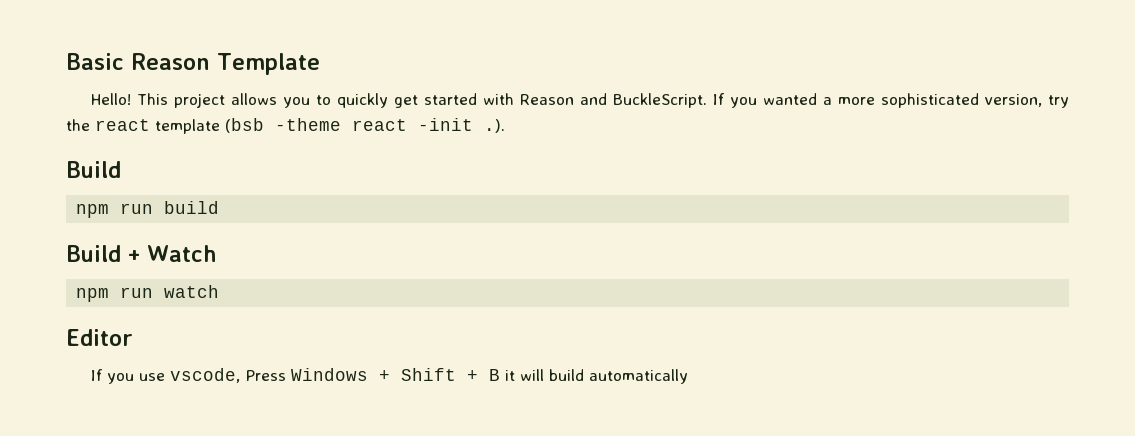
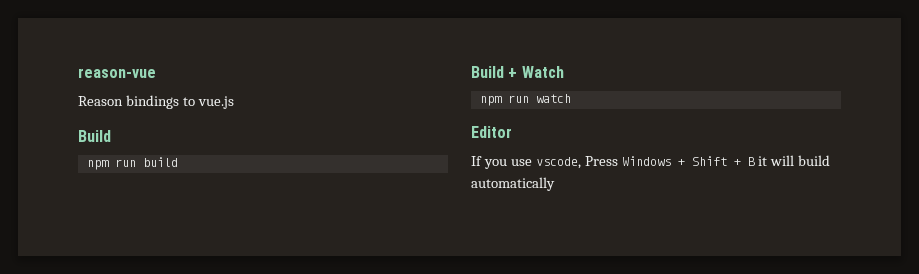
[66,53,320,75] [91,93,1070,108] [66,118,505,134] Basic Reason Template // Hello! This project allows you to quickly get started with Reason and BuckleScript. If you wanted a more sophisticated version, try the react template (bsb -theme react -init .). -> [78,68,156,78] [78,95,234,109] reason-vue // Reason bindings to vue.js

